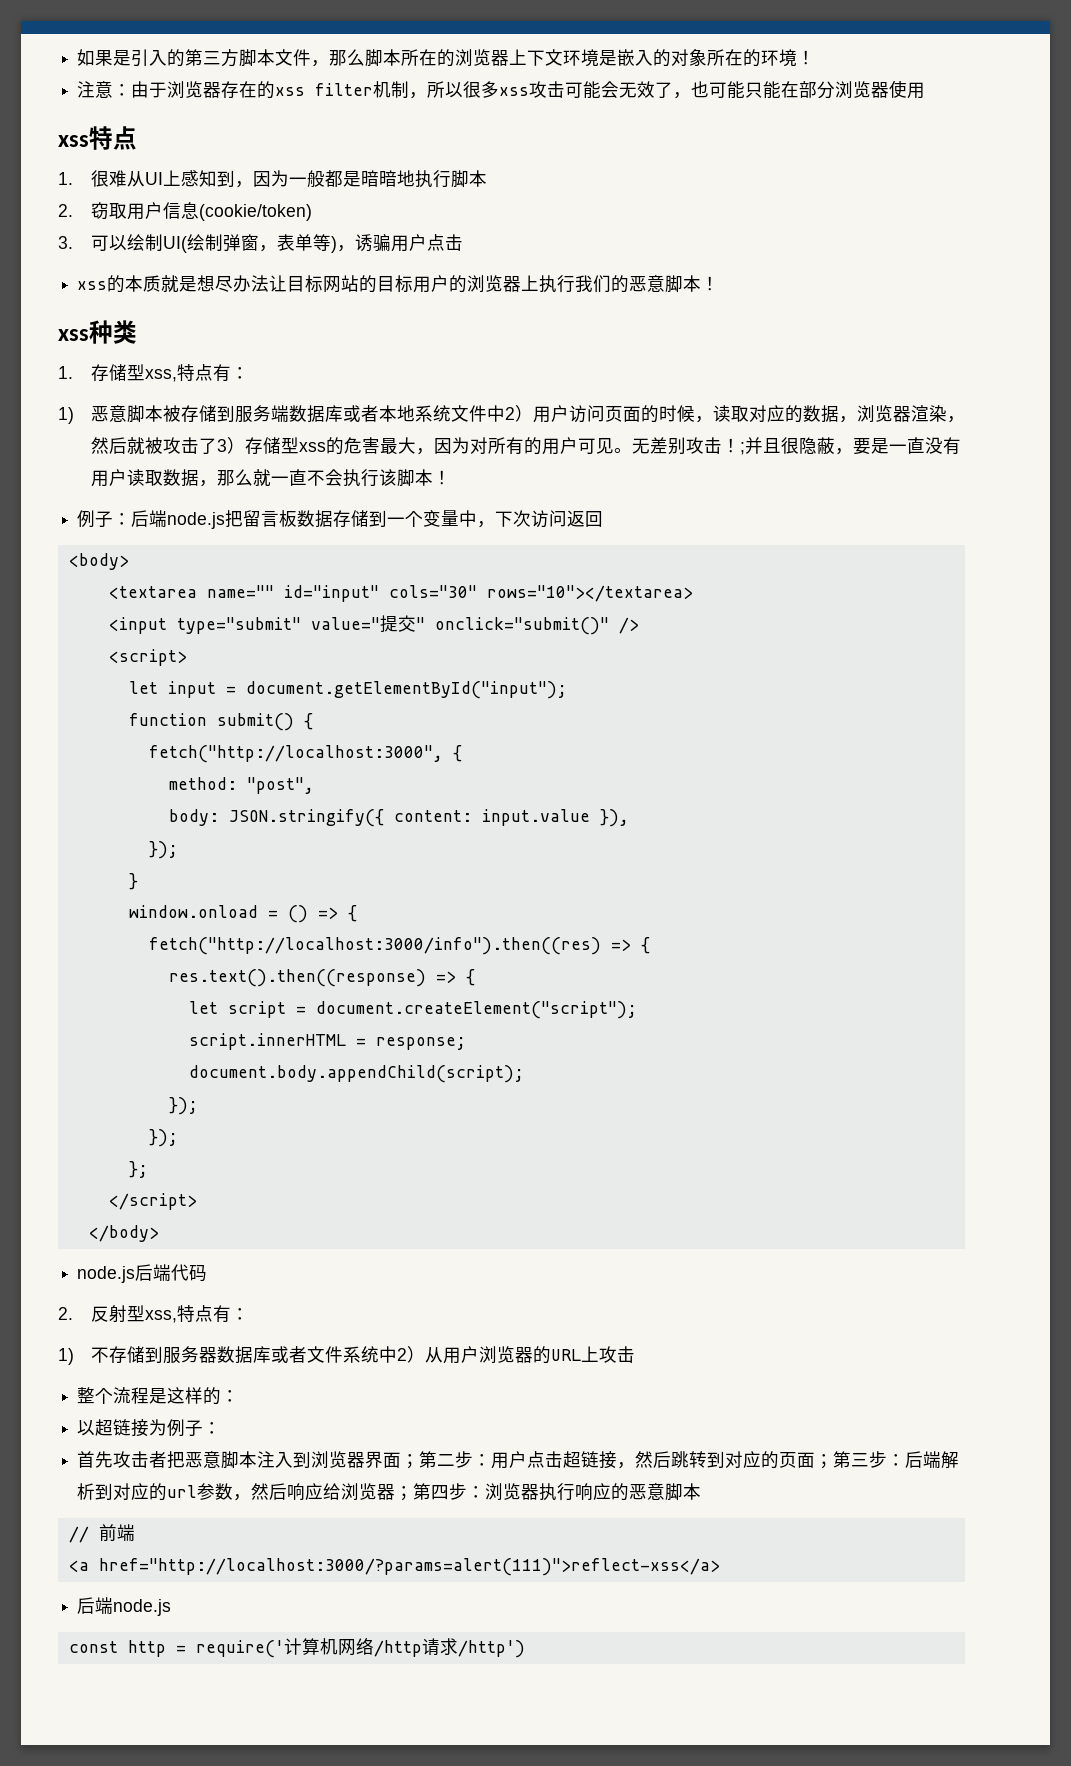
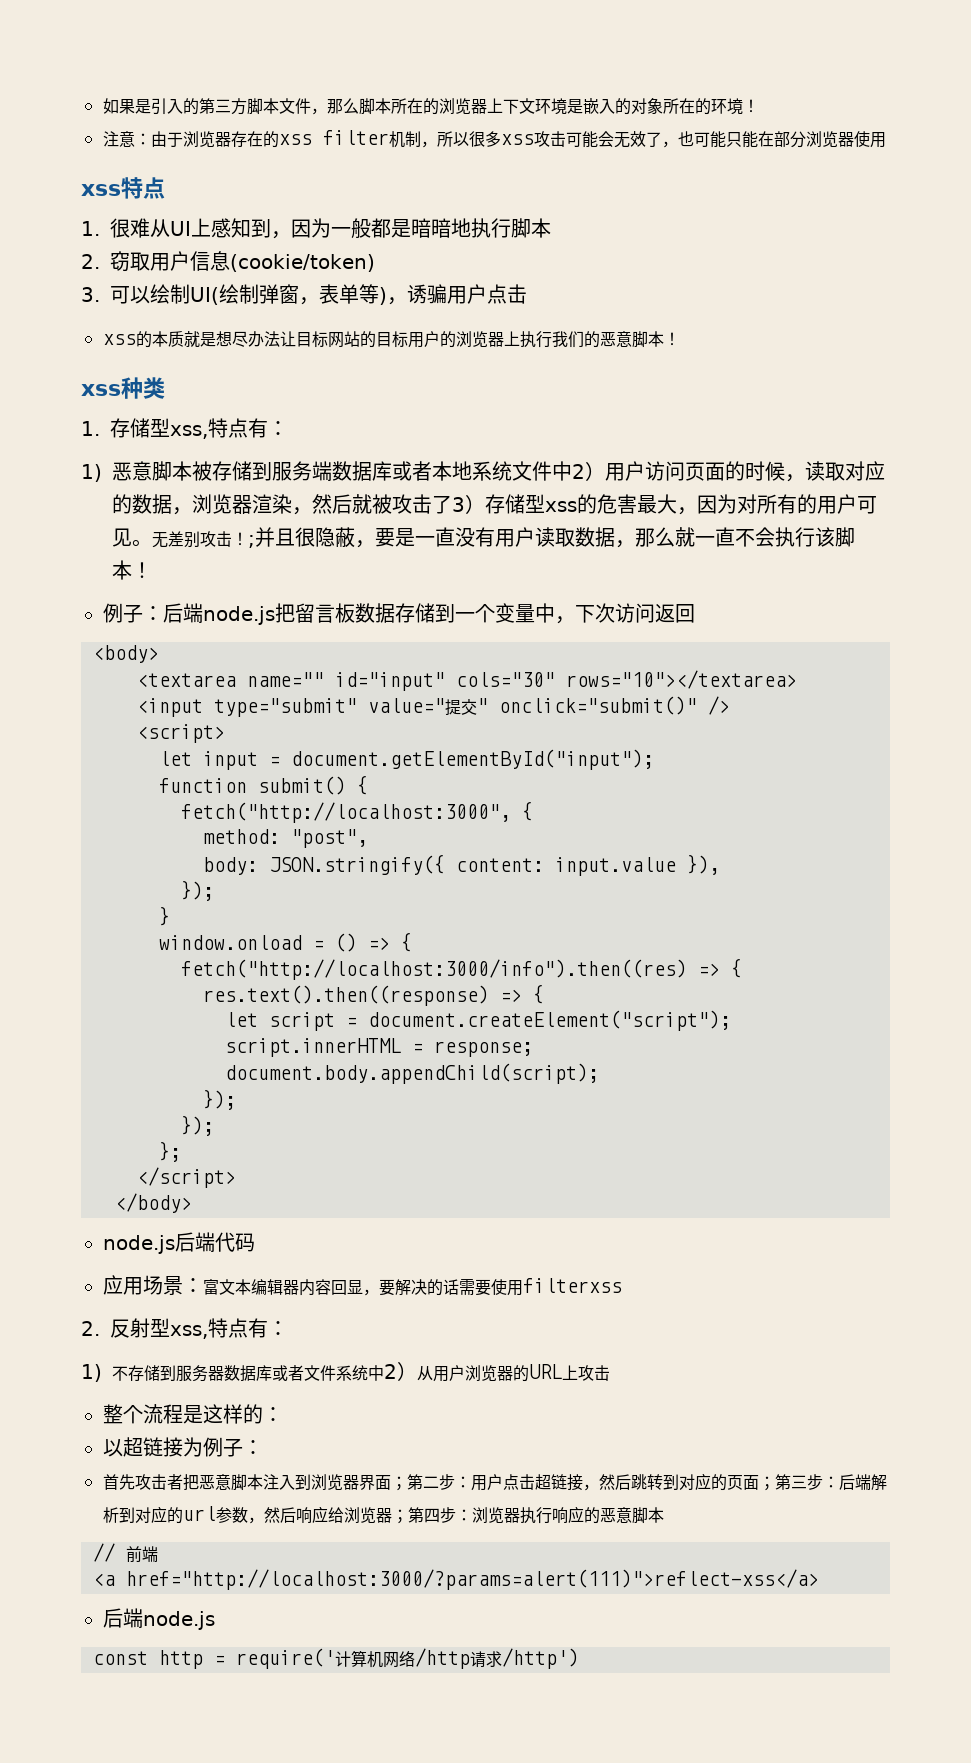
(208, 1273) none -> [103,1275,622,1296] // 应用场景：富文本编辑器内容回显，要解决的话需要使用filterxss

